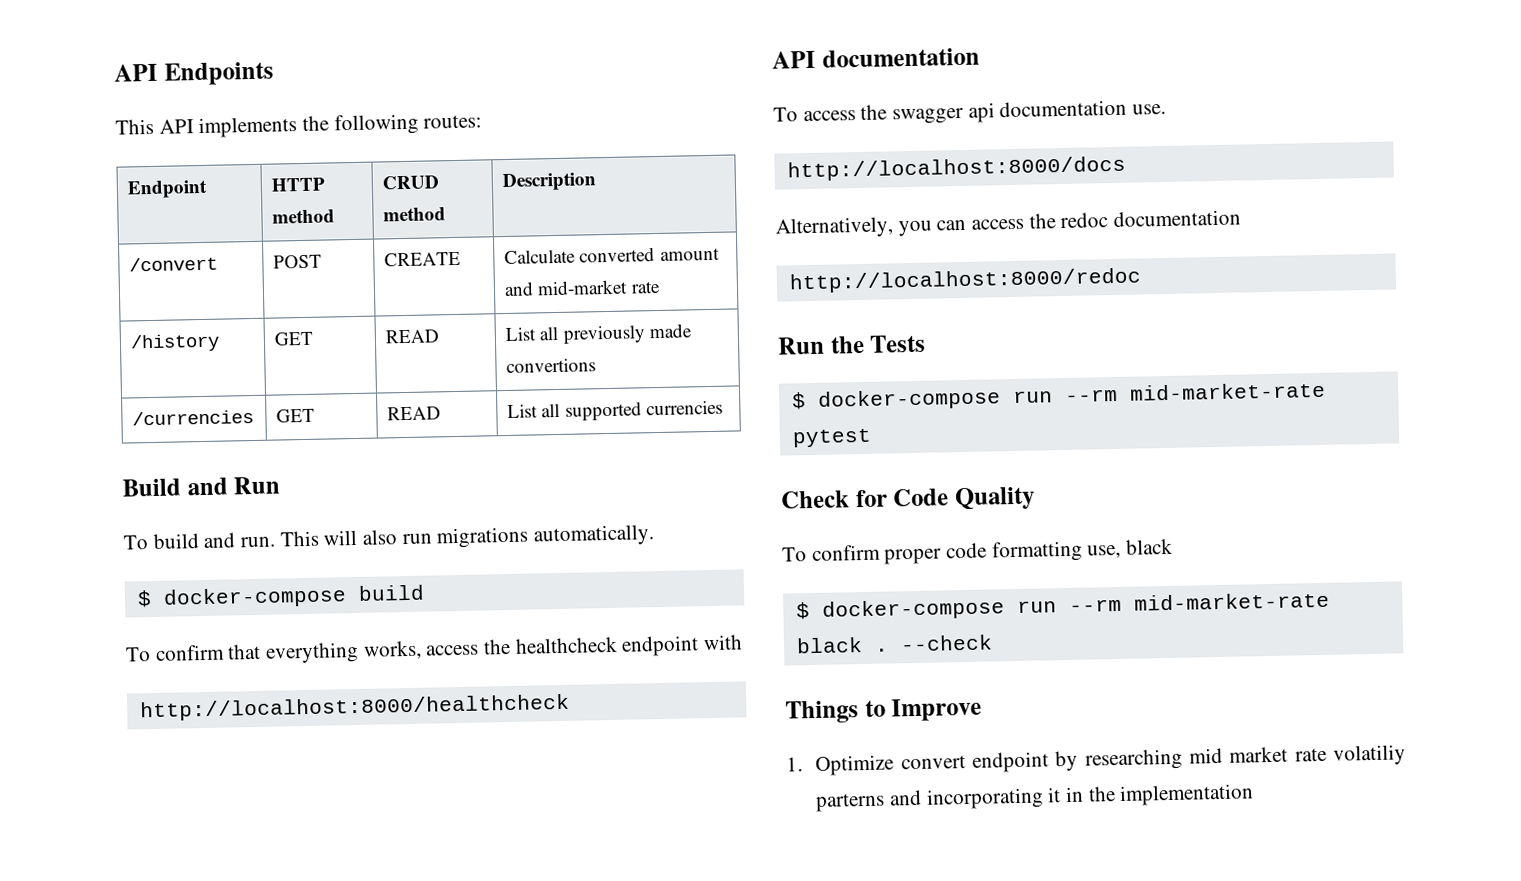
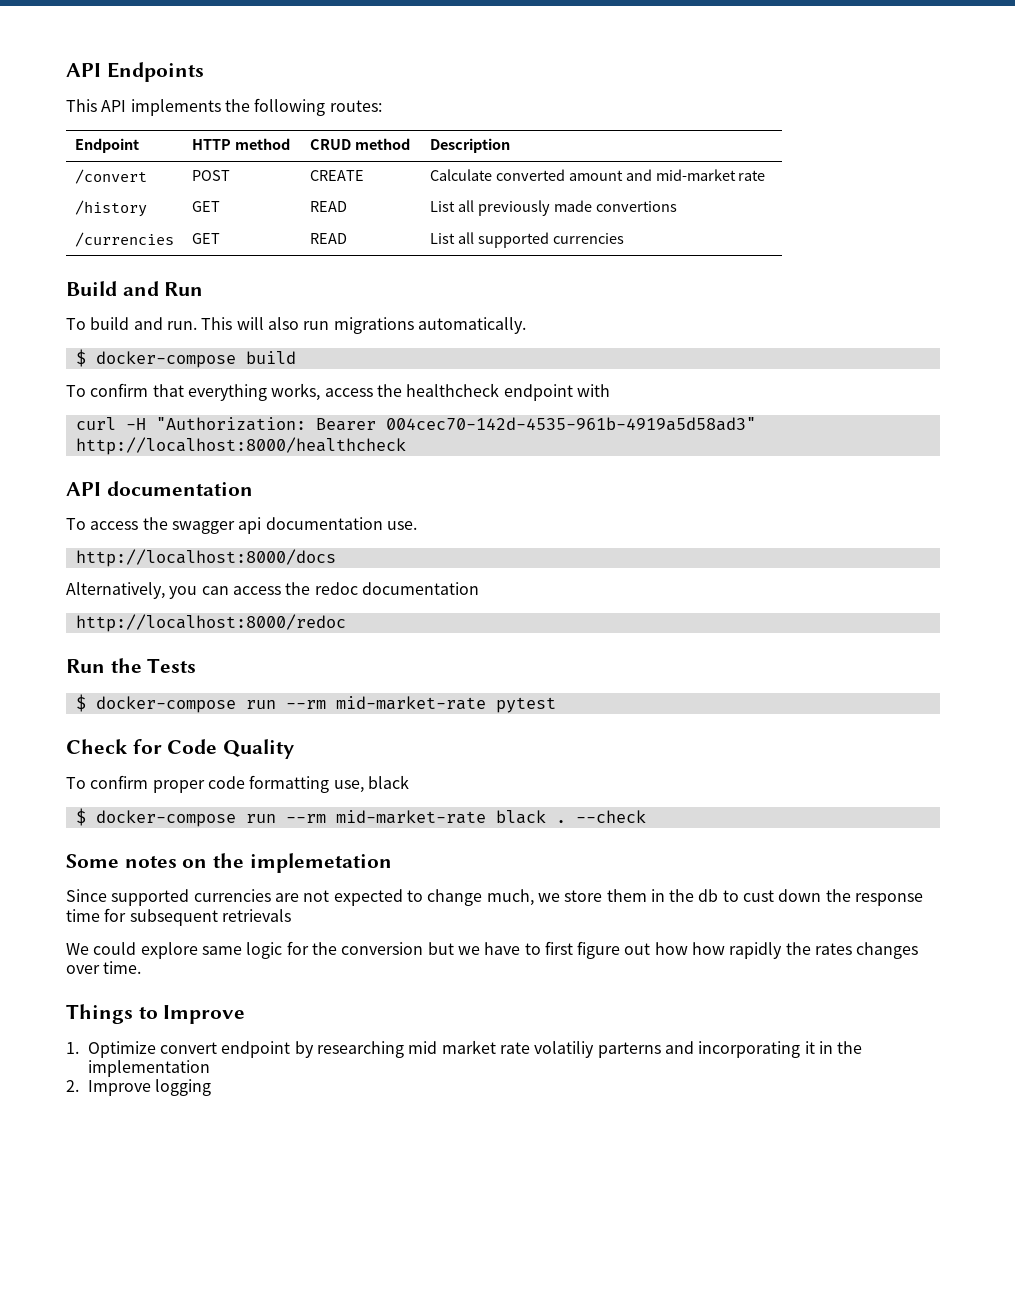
(744, 642) none -> [75,417,756,431] curl -H "Authorization: Bearer 004cec70-142d-4535-961b-4919a5d58ad3"
(993, 643) none -> [66,853,392,873] [66,889,924,906] [66,908,291,926] [66,941,919,959] [66,961,142,974] // Some notes on the implemetation // Since supported currencies are not expected to change much, we store them in the db to cust down the response time for subsequent retrievals // We could explore same logic for the conversion but we have to first figure out how how rapidly the rates changes over time.
(1255, 794) none -> [66,1079,212,1096] // 2. Improve logging

